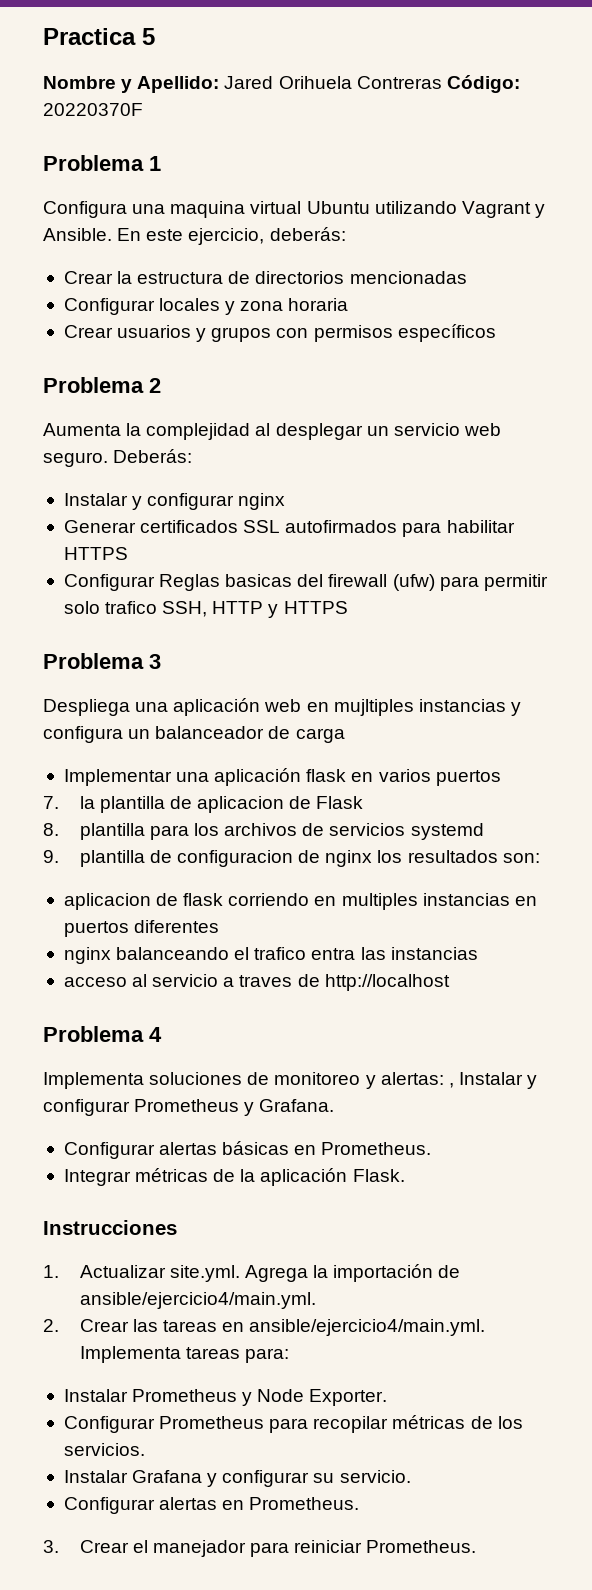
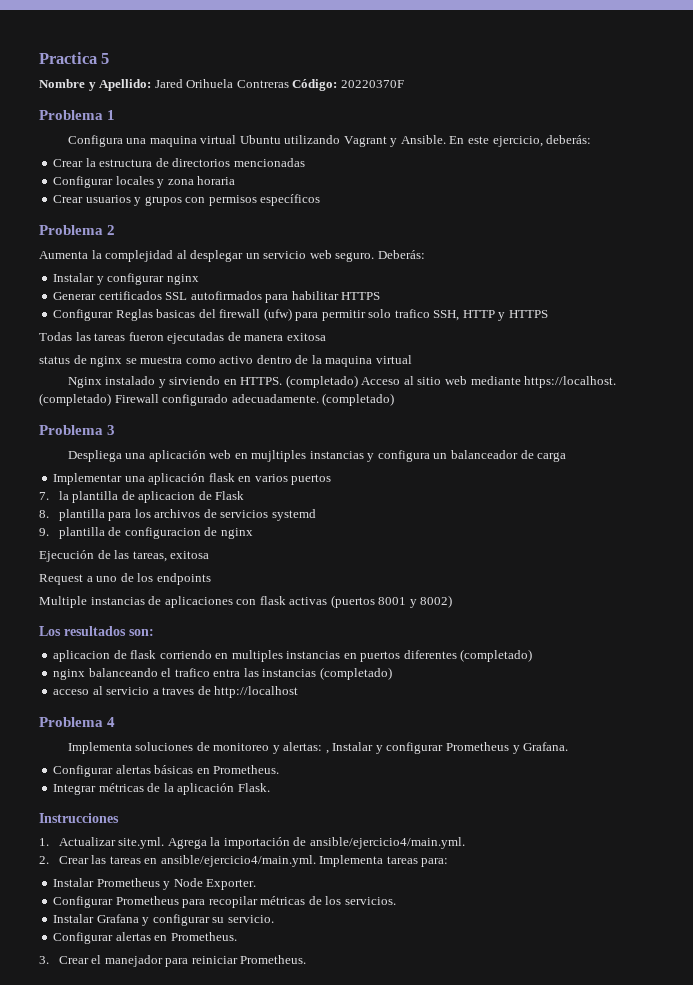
(348, 607) none -> [39,332,326,344] [39,355,412,367] [67,375,617,388] [39,393,395,406] // Todas las tareas fueron ejecutadas de manera exitosa // status de nginx se muestra como activo dentro de la maquina virtual // Nginx instalado y sirviendo en HTTPS. (completado) Acceso al sitio web mediante https://localhost. (completado) Firewall configurado adecuadamente. (completado)
[377,850,403,863] los -> [39,550,210,562] [39,573,211,585] [39,595,453,608] [39,626,61,636] // Ejecución de las tareas, exitosa // Request a uno de los endpoints // Multiple instancias de aplicaciones con flask activas (puertos 8001 y 8002) // Los
(220, 926) none -> [460,649,533,662] (completado)
(478, 953) none -> [319,667,392,680] (completado)

